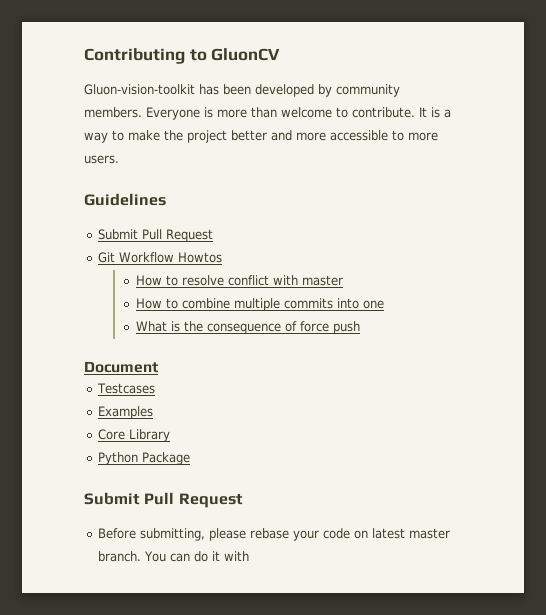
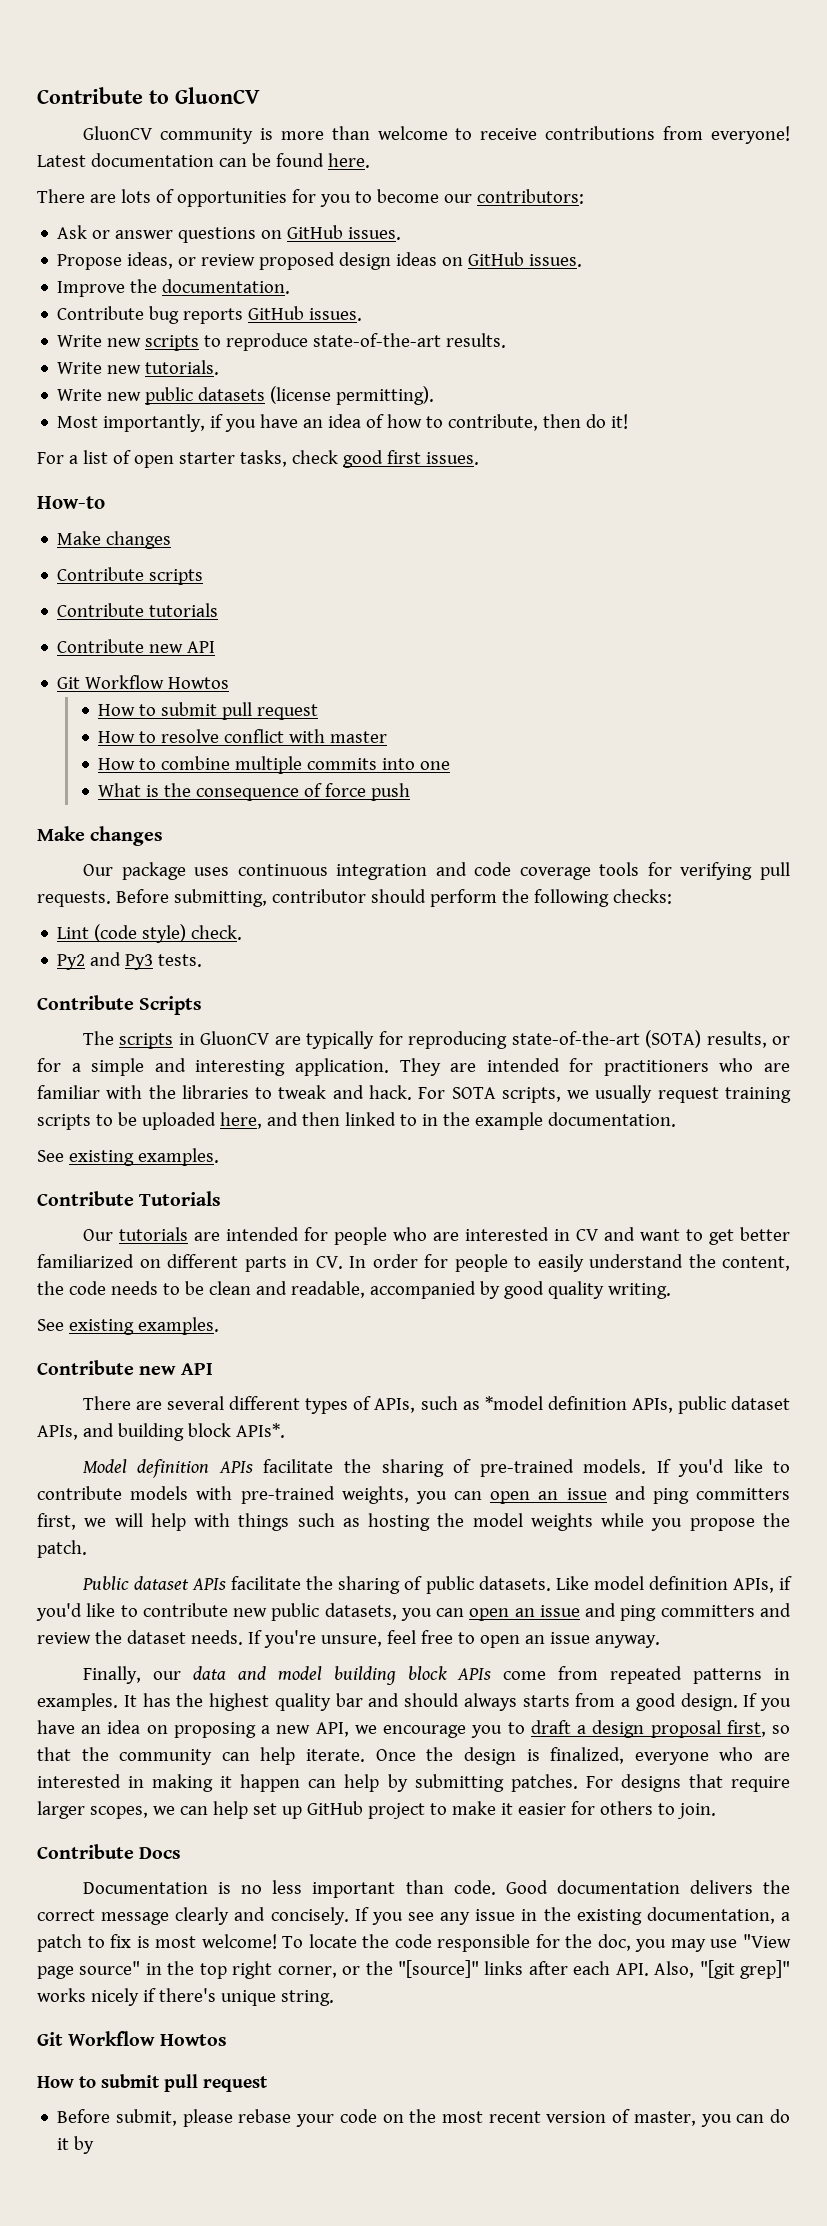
[84,48,185,64] Contributing -> [37,87,143,104] Contribute
[84,84,400,97] [84,107,200,120] Gluon-vision-toolkit has been developed by community members. Everyone -> [82,126,253,144] GluonCV community
[352,107,451,118] [84,130,438,143] [84,155,119,164] [84,193,166,206] [98,229,214,242] [98,252,223,263] contribute. It is a way to make the project better and more accessible to more users. // Guidelines // Submit Pull Request // Git Workflow Howtos -> [480,126,790,144] [37,153,370,168] [37,189,584,207] [57,225,402,243] [57,252,583,270] [57,279,291,297] [57,306,363,324] [57,333,507,351] [57,360,220,375] [57,386,435,405] [57,414,629,432] [37,450,479,468] [37,496,105,509] [57,531,172,549] [57,567,204,585] [57,603,219,617] [57,639,216,653] [57,675,230,689] [98,702,319,720] receive contributions from everyone! Latest documentation can be found here. // There are lots of opportunities for you to become our contributors: // Ask or answer questions on GitHub issues. // Propose ideas, or review proposed design ideas on GitHub issues. // Improve the documentation. // Contribute bug reports GitHub issues. // Write new scripts to reproduce state-of-the-art results. // Write new tutorials. // Write new public datasets (license permitting). // Most importantly, if you have an idea of how to contribute, then do it! // For a list of open starter tasks, check good first issues. // How-to // Make changes // Contribute scripts // Contribute tutorials // Contribute new API // Git Workflow Howtos // How to submit pull request
[84,361,158,373] [97,383,156,394] [98,406,154,419] [98,429,171,442] [98,452,191,465] [84,492,243,508] [98,528,206,541] Document // Testcases // Examples // Core Library // Python Package // Submit Pull Request // Before submitting, -> [37,826,164,846] [82,862,790,880] [37,889,672,907] [57,924,243,943] [57,952,203,970] [37,995,203,1015] [82,1030,790,1049] [37,1058,790,1076] [37,1085,792,1103] [37,1112,676,1130] [37,1148,219,1166] [37,1191,222,1206] [82,1227,791,1245] [37,1254,790,1272] [37,1281,671,1299] [37,1317,219,1335] [37,1360,213,1375] [82,1396,791,1414] [37,1423,285,1441] [82,1459,790,1478] [37,1486,790,1504] [37,1513,790,1531] [37,1540,87,1558] [81,1576,792,1594] [36,1603,791,1621] [37,1630,660,1648] [82,1666,790,1685] [37,1693,791,1711] [37,1720,791,1738] [37,1747,791,1765] [37,1774,791,1792] [37,1801,716,1819] [37,1844,182,1859] [82,1880,790,1898] [37,1907,790,1925] [37,1934,791,1952] [37,1960,790,1979] [37,1988,334,2006] [37,2031,227,2046] [37,2074,268,2092] [57,2109,178,2126] Make changes // Our package uses continuous integration and code coverage tools for verifying pull requests. Before submitting, contributor should perform the following checks: // Lint (code style) check. // Py2 and Py3 tests. // Contribute Scripts // The scripts in GluonCV are typically for reproducing state-of-the-art (SOTA) results, or for a simple and interesting application. They are intended for practitioners who are familiar with the libraries to tweak and hack. For SOTA scripts, we usually request training scripts to be uploaded here, and then linked to in the example documentation. // See existing examples. // Contribute Tutorials // Our tutorials are intended for people who are interested in CV and want to get better familiarized on different parts in CV. In order for people to easily understand the content, the code needs to be clean and readable, accompanied by good quality writing. // See existing examples. // Contribute new API // There are several different types of APIs, such as *model definition APIs, public dataset APIs, and building block APIs*. // Model definition APIs facilitate the sharing of pre-trained models. If you'd like to contribute models with pre-trained weights, you can open an issue and ping committers first, we will help with things such as hosting the model weights while you propose the patch. // Public dataset APIs facilitate the sharing of public datasets. Like model definition APIs, if you'd like to contribute new public datasets, you can open an issue and ping committers and review the dataset needs. If you're unsure, feel free to open an issue anyway. // Finally, our data and model building block APIs come from repeated patterns in examples. It has the highest quality bar and should always starts from a good design. If you have an idea on proposing a new API, we encourage you to draft a design proposal first, so that the community can help iterate. Once the design is finalized, everyone who are interested in making it happen can help by submitting patches. For designs that require larger scopes, we can help set up GitHub project to make it easier for others to join. // Contribute Docs // Documentation is no less important than code. Good documentation delivers the correct message clearly and concisely. If you see any issue in the existing documentation, a patch to fix is most welcome! To locate the code responsible for the doc, you may use "View page source" in the top right corner, or the "[source]" links after each API. Also, "[git grep]" works nicely if there's unique string. // Git Workflow Howtos // How to submit pull request // Before submit,
[372,528,451,539] [98,551,167,562] latest master branch. You -> [409,2109,732,2127] the most recent version of master, you
[224,551,250,561] with -> [74,2136,95,2154] by

